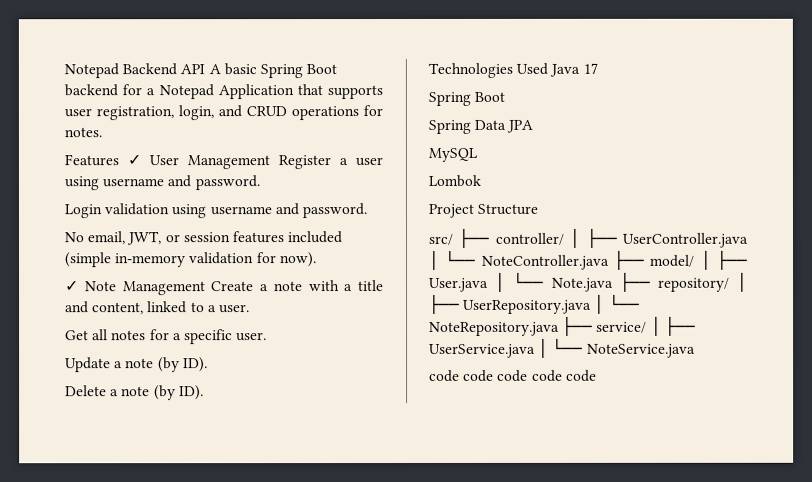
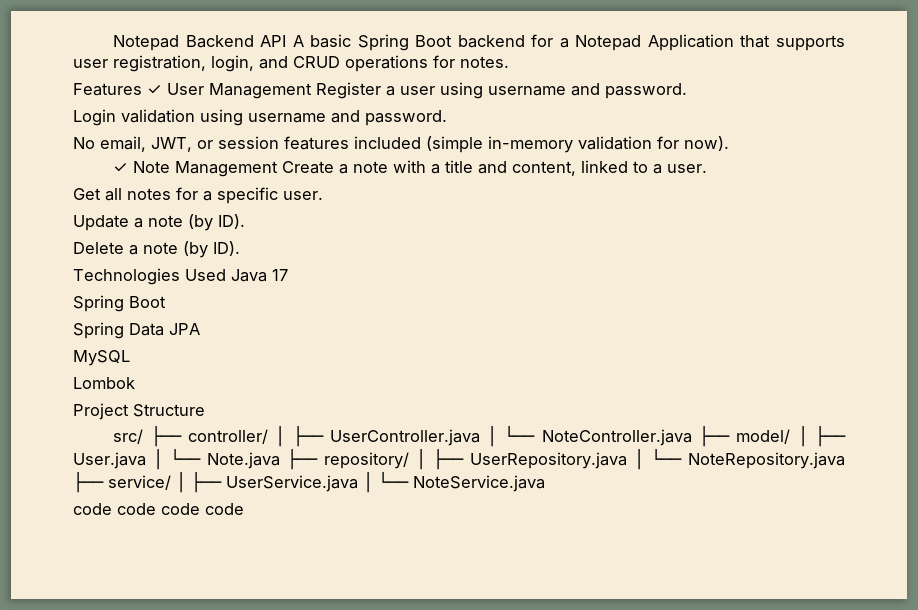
[565,369,597,382] code -> (244, 509) none

